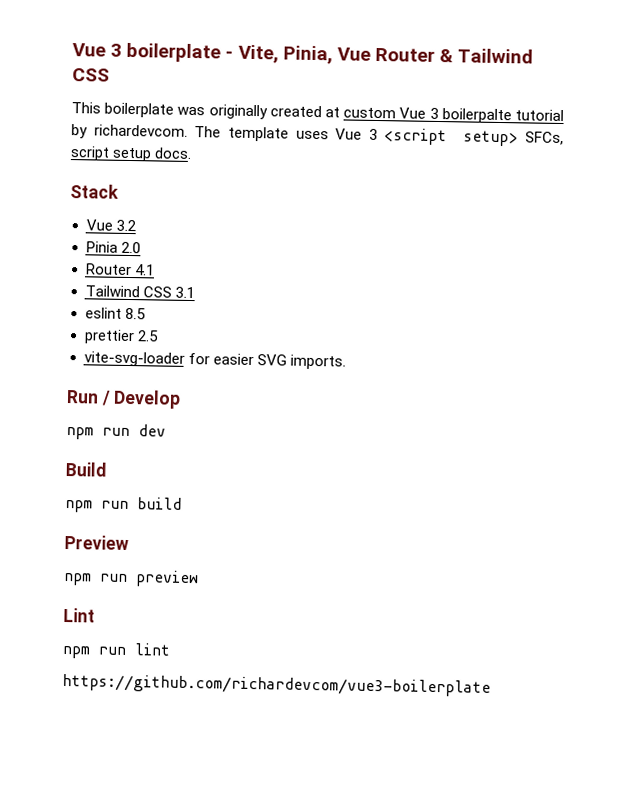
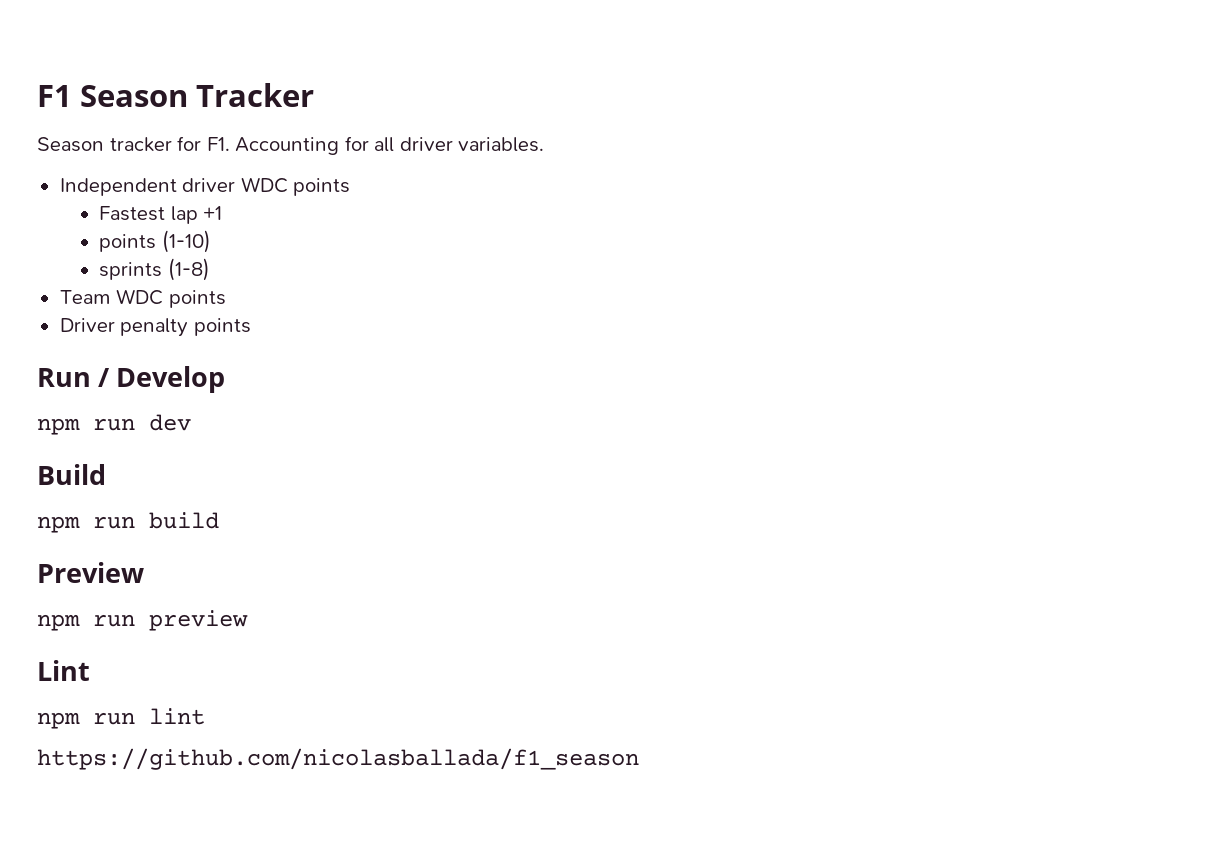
[72,42,534,65] [72,68,110,82] [71,102,564,124] [71,124,564,147] [70,146,193,162] [70,184,119,199] [85,219,136,232] [85,241,141,254] [85,263,155,276] [84,285,195,299] [84,307,146,320] [83,329,159,345] [83,351,346,370] Vue 3 boilerplate - Vite, Pinia, Vue Router & Tailwind CSS // This boilerplate was originally created at custom Vue 3 boilerpalte tutorial by richardevcom. The template uses Vue 3 <script setup> SFCs, script setup docs. // Stack // Vue 3.2 // Pinia 2.0 // Router 4.1 // Tailwind CSS 3.1 // eslint 8.5 // prettier 2.5 // vite-svg-loader for easier SVG imports. -> [37,83,315,107] [37,136,545,155] [59,177,351,196] [98,206,223,224] [98,230,211,253] [98,258,210,281] [59,289,226,308] [59,318,251,337] F1 Season Tracker // Season tracker for F1. Accounting for all driver variables. // Independent driver WDC points // Fastest lap +1 // points (1-10) // sprints (1-8) // Team WDC points // Driver penalty points
[62,673,491,697] https://github.com/richardevcom/vue3-boilerplate -> [37,748,639,770] https://github.com/nicolasballada/f1_season

